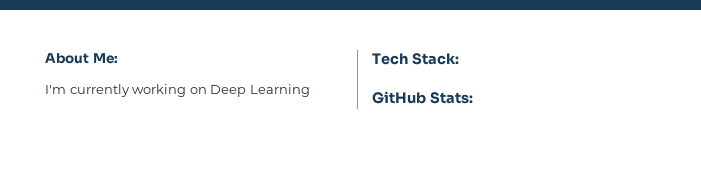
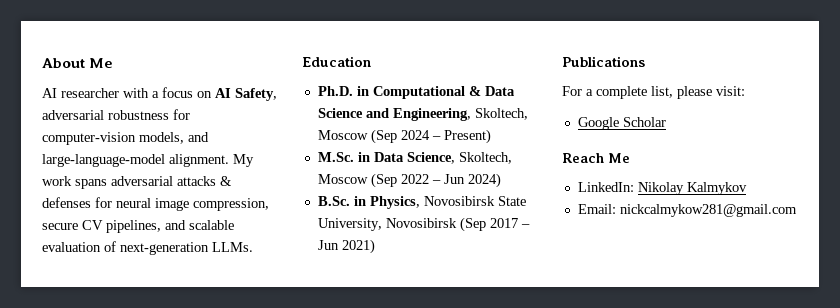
[92,53,118,64] [45,84,310,97] [372,53,459,65] [372,91,473,104] Me: // I'm currently working on Deep Learning // Tech Stack: // GitHub Stats: -> [89,58,114,68] [42,87,277,101] [42,109,190,120] [42,132,209,145] [42,154,254,167] [42,176,232,189] [42,197,269,211] [42,220,234,233] [42,241,253,255] [302,56,371,67] [317,86,515,99] [317,108,528,121] [317,129,491,144] [317,152,512,164] [317,173,501,188] [317,196,526,209] [317,217,530,232] [317,239,375,254] [562,56,645,67] [562,86,745,99] [577,117,666,130] [562,153,630,163] [577,182,747,195] [577,204,797,217] Me // AI researcher with a focus on AI Safety, adversarial robustness for computer‑vision models, and large‑language‑model alignment. My work spans adversarial attacks & defenses for neural image compression, secure CV pipelines, and scalable evaluation of next‑generation LLMs. // Education // Ph.D. in Computational & Data Science and Engineering, Skoltech, Moscow (Sep 2024 – Present) // M.Sc. in Data Science, Skoltech, Moscow (Sep 2022 – Jun 2024) // B.Sc. in Physics, Novosibirsk State University, Novosibirsk (Sep 2017 – Jun 2021) // Publications // For a complete list, please visit: // Google Scholar // Reach Me // LinkedIn: Nikolay Kalmykov // Email: nickcalmykow281@gmail.com

